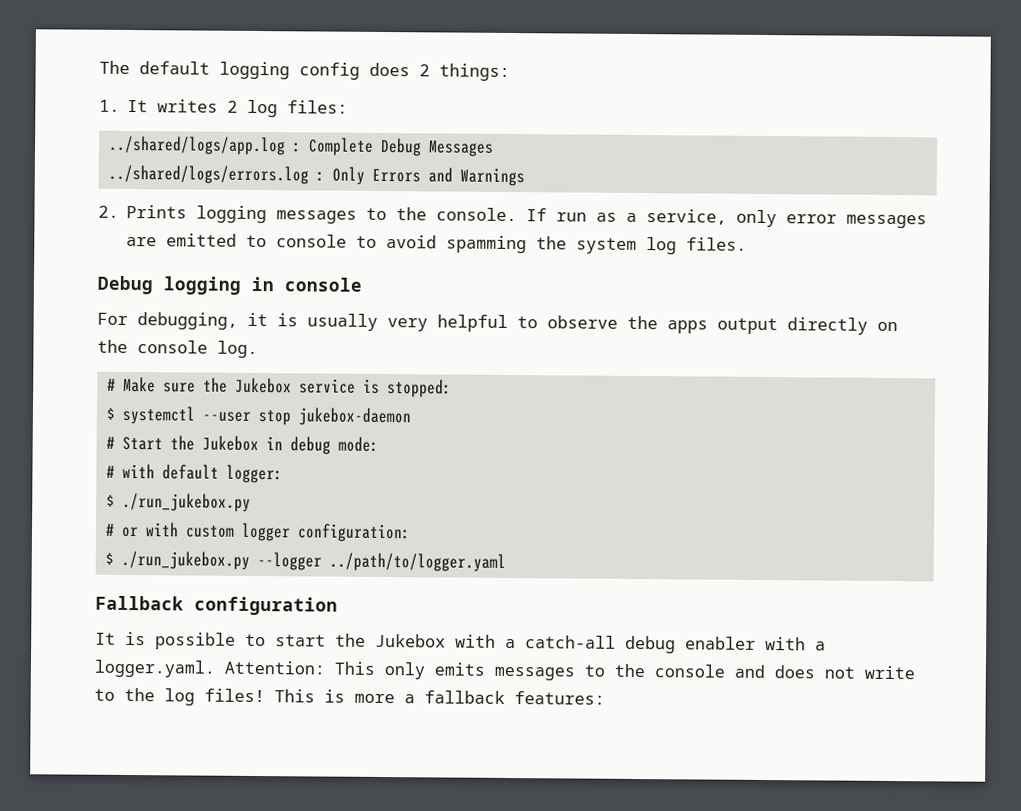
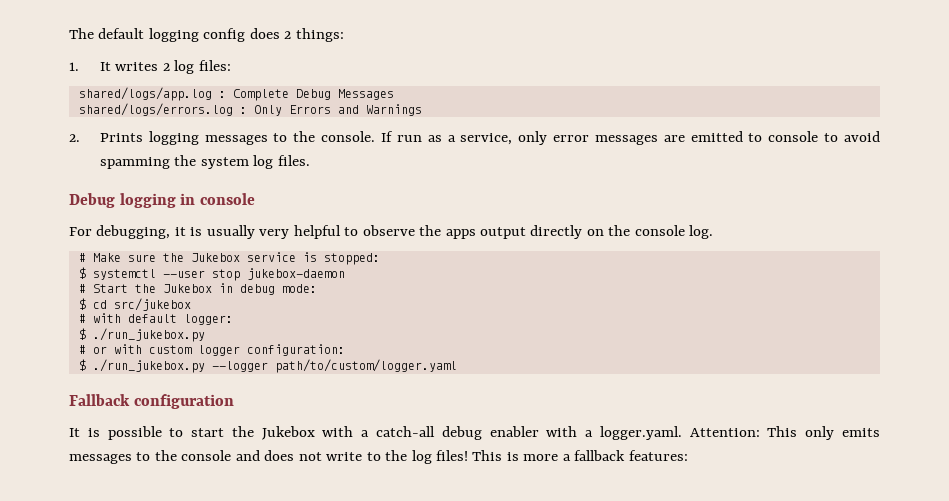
[107,135,286,156] ../shared/logs/app.log -> [78,87,212,101] shared/logs/app.log
[107,164,309,185] ../shared/logs/errors.log -> [78,103,233,116] shared/logs/errors.log
(379, 444) none -> [78,298,191,311] // $ cd src/jukebox
[328,552,506,572] ../path/to/logger.yaml -> [274,359,457,373] path/to/custom/logger.yaml

